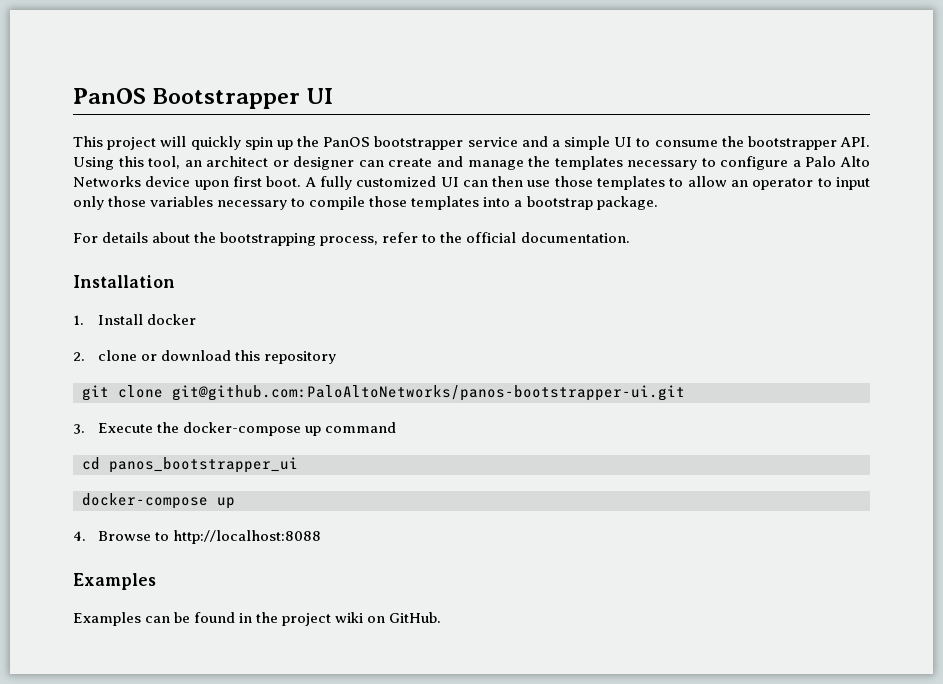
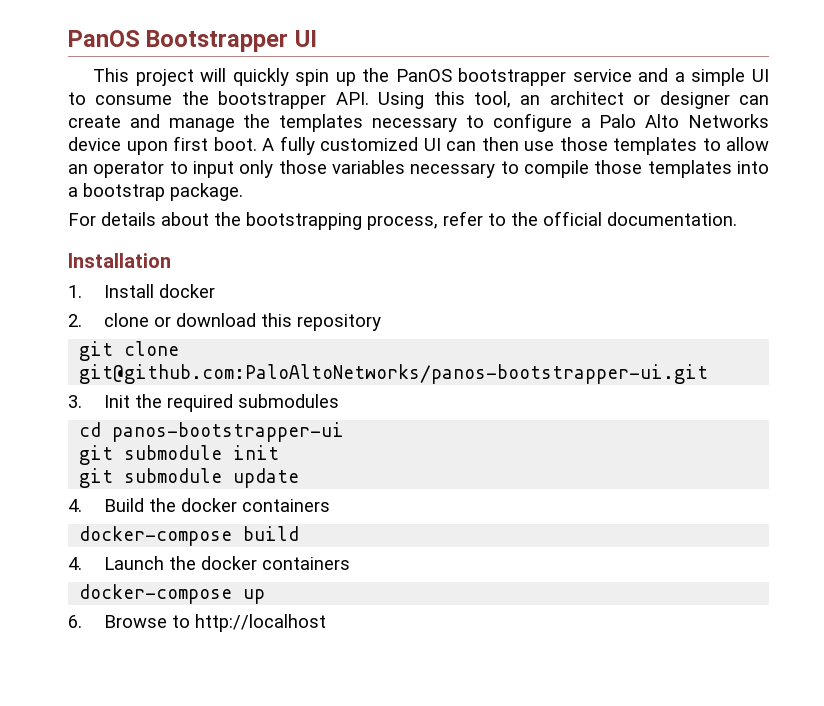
[98,422,397,436] [82,457,298,473] Execute the docker-compose up command // cd panos_bootstrapper_ui -> [104,394,340,412] [79,422,345,442] [79,445,280,465] [79,468,300,488] [68,498,331,512] [79,526,300,546] [68,556,351,570] Init the required submodules // cd panos-bootstrapper-ui // git submodule init // git submodule update // 4. Build the docker containers // docker-compose build // 4. Launch the docker containers
[73,531,86,541] 4. -> [68,615,82,628] 6.
[173,530,322,544] [73,573,156,590] [73,612,442,626] http://localhost:8088 // Examples // Examples can be found in the project wiki on GitHub. -> [195,614,327,632] http://localhost

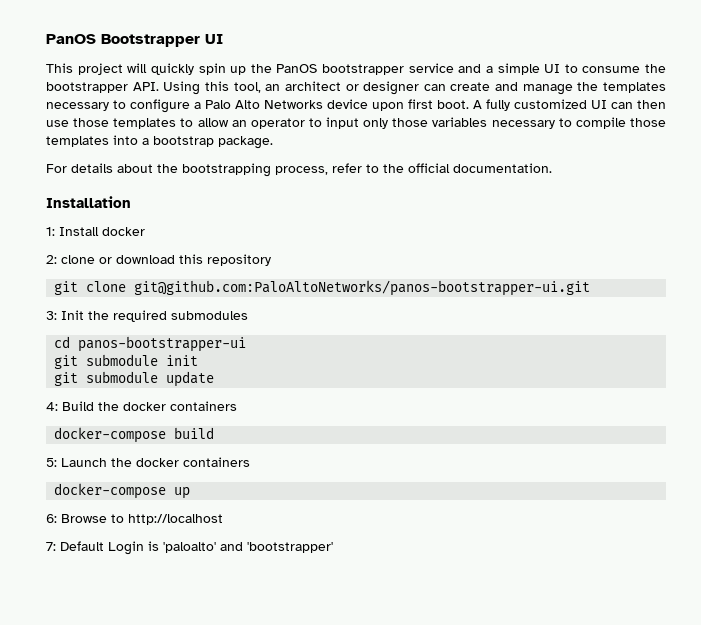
[68,285,82,298] 1. -> [46,227,55,236] 1:
[68,314,82,327] 2. -> [46,255,57,264] 2:
[68,395,82,408] 3. -> [46,311,57,320] 3:
[68,499,82,512] 4. -> [46,402,58,411] 4:
[68,557,82,570] 4. -> [46,458,57,467] 5:
[68,615,82,628] 6. -> [46,514,57,523] 6:
(327, 623) none -> [46,541,333,555] // 7: Default Login is 'paloalto' and 'bootstrapper'

